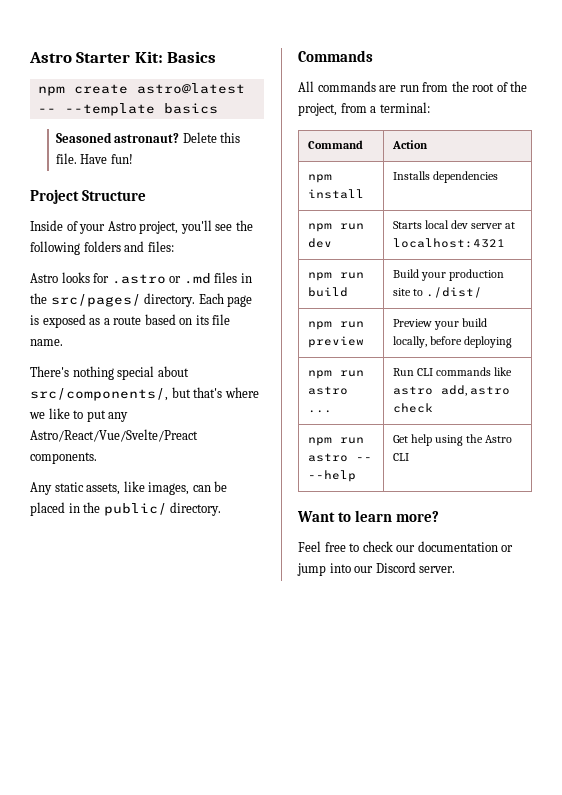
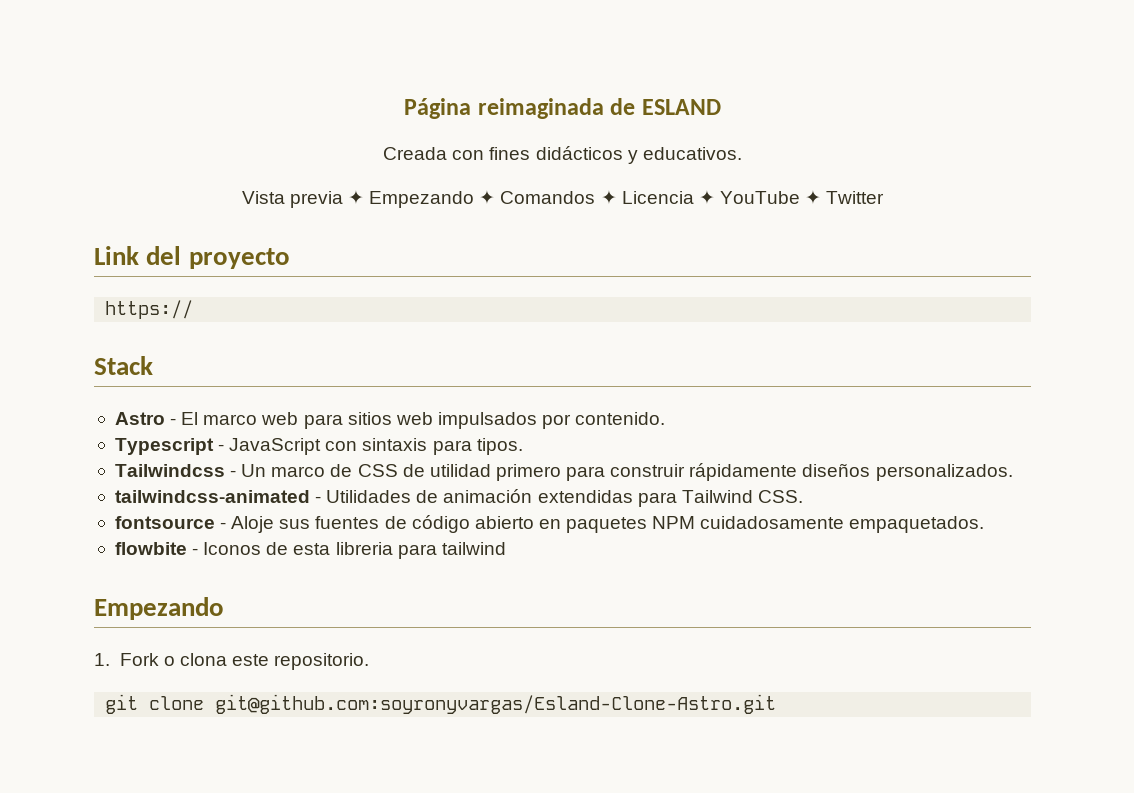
[29,51,217,63] [37,83,245,96] [37,103,218,116] [55,132,241,143] [55,153,133,164] [30,189,147,204] [30,220,253,234] [30,241,174,255] [30,272,252,284] [30,293,253,307] [30,314,231,328] [30,339,63,346] [30,366,189,380] [30,387,259,401] [29,408,129,422] [30,429,198,442] [30,452,97,464] [30,481,228,495] [30,502,222,516] [298,50,373,62] [298,81,528,92] [298,102,430,116] [307,140,363,149] [391,140,428,149] [307,174,332,183] [307,189,364,199] [392,171,498,183] [307,223,364,232] [307,238,332,248] [392,220,516,229] [392,238,505,248] [307,272,364,281] [307,287,348,297] [392,269,504,281] [392,287,482,298] [307,321,364,330] [307,336,364,348] [392,318,487,330] [392,336,512,348] [307,370,364,379] [307,386,348,395] [307,410,332,413] [392,367,513,376] [392,385,510,396] [392,403,433,413] [307,437,364,446] [307,453,372,462] [307,470,356,482] [392,434,513,446] [392,453,409,461] [297,510,440,522] [298,541,514,552] [297,562,456,576] Astro Starter Kit: Basics // npm create astro@latest -- --template basics // Seasoned astronaut? Delete this file. Have fun! // Project Structure // Inside of your Astro project, you'll see the following folders and files: // Astro looks for .astro or .md files in the src/pages/ directory. Each page is exposed as a route based on its file name. // There's nothing special about src/components/, but that's where we like to put any Astro/React/Vue/Svelte/Preact components. // Any static assets, like images, can be placed in the public/ directory. // Commands // All commands are run from the root of the project, from a terminal: // Command | Action // npm install | Installs dependencies // npm run dev | Starts local dev server at localhost:4321 // npm run build | Build your production site to ./dist/ // npm run preview | Preview your build locally, before deploying // npm run astro ... | Run CLI commands like astro add, astro check // npm run astro -- --help | Get help using the Astro CLI // Want to learn more? // Feel free to check our documentation or jump into our Discord server. -> [404,98,721,119] [383,146,742,164] [241,189,885,208] [94,246,290,269] [105,300,194,319] [94,356,153,375] [114,412,666,429] [114,438,523,455] [114,463,1013,481] [114,489,803,507] [114,515,985,533] [114,542,506,559] [94,597,224,620] [94,653,370,670] [105,694,777,714] Página reimaginada de ESLAND // Creada con fines didácticos y educativos. // Vista previa ✦ Empezando ✦ Comandos ✦ Licencia ✦ YouTube ✦ Twitter // Link del proyecto // https:// // Stack // Astro - El marco web para sitios web impulsados por contenido. // Typescript - JavaScript con sintaxis para tipos. // Tailwindcss - Un marco de CSS de utilidad primero para construir rápidamente diseños personalizados. // tailwindcss-animated - Utilidades de animación extendidas para Tailwind CSS. // fontsource - Aloje sus fuentes de código abierto en paquetes NPM cuidadosamente empaquetados. // flowbite - Iconos de esta libreria para tailwind // Empezando // 1. Fork o clona este repositorio. // git clone git@github.com:soyronyvargas/Esland-Clone-Astro.git

